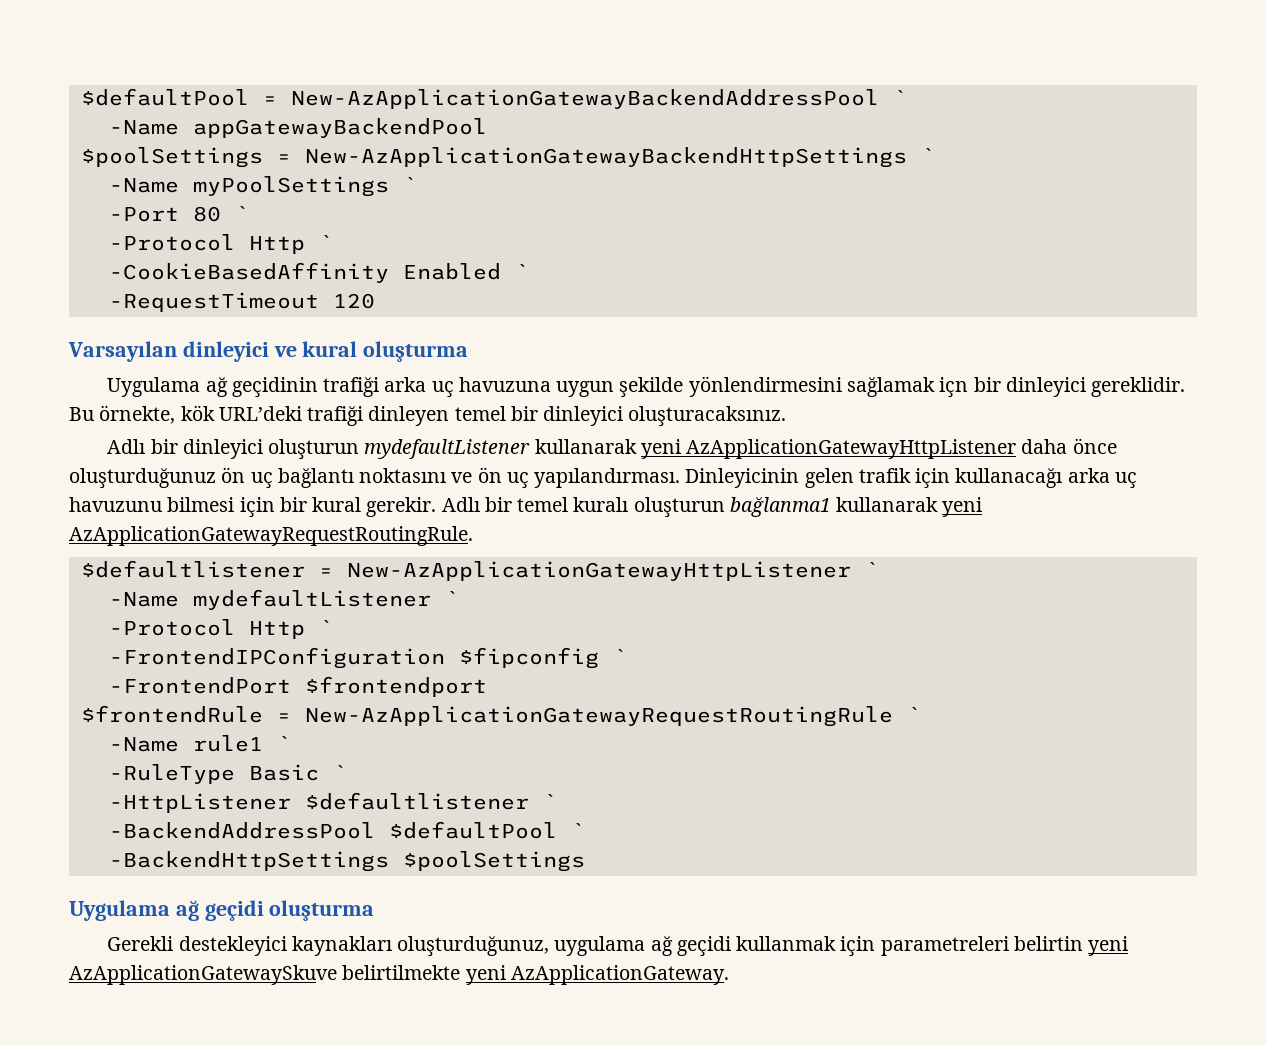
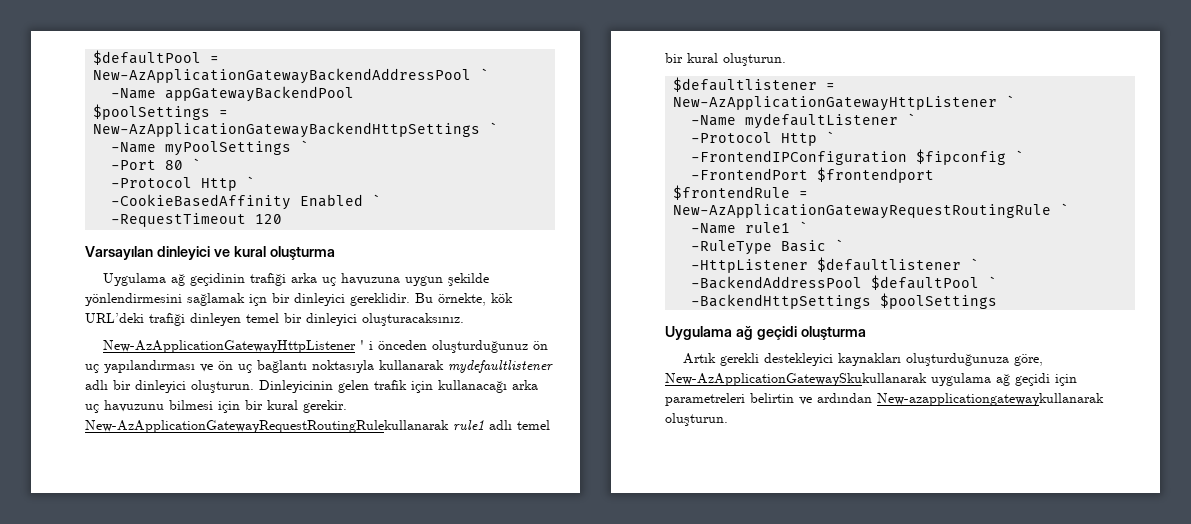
[107,438,1117,460] Adlı bir dinleyici oluşturun mydefaultListener kullanarak yeni AzApplicationGatewayHttpListener daha önce -> [103,340,428,353] New-AzApplicationGatewayHttpListener ' i önceden
[277,468,447,488] bağlantı noktasını -> [104,360,195,373] yapılandırması
[534,468,681,488] yapılandırması. -> [257,360,553,373] [85,380,254,393] bağlantı noktasıyla kullanarak mydefaultlistener adlı bir dinleyici oluşturun.
[441,497,983,518] [69,526,473,546] Adlı bir temel kuralı oluşturun bağlanma1 kullanarak yeni AzApplicationGatewayRequestRoutingRule. -> [85,420,550,433] [665,53,786,66] New-AzApplicationGatewayRequestRoutingRulekullanarak rule1 adlı temel bir kural oluşturun.
[107,936,550,957] Gerekli destekleyici kaynakları oluşturduğunuz, -> [683,353,1044,366] [665,373,927,386] Artık gerekli destekleyici kaynakları oluşturduğunuza göre, New-AzApplicationGatewaySkukullanarak
[736,936,837,951] kullanmak -> (1050, 379) none
[1088,936,1129,956] [69,965,729,985] yeni AzApplicationGatewaySkuve belirtilmekte yeni AzApplicationGateway. -> [799,393,1104,406] [665,413,728,426] ve ardından New-azapplicationgatewaykullanarak oluşturun.

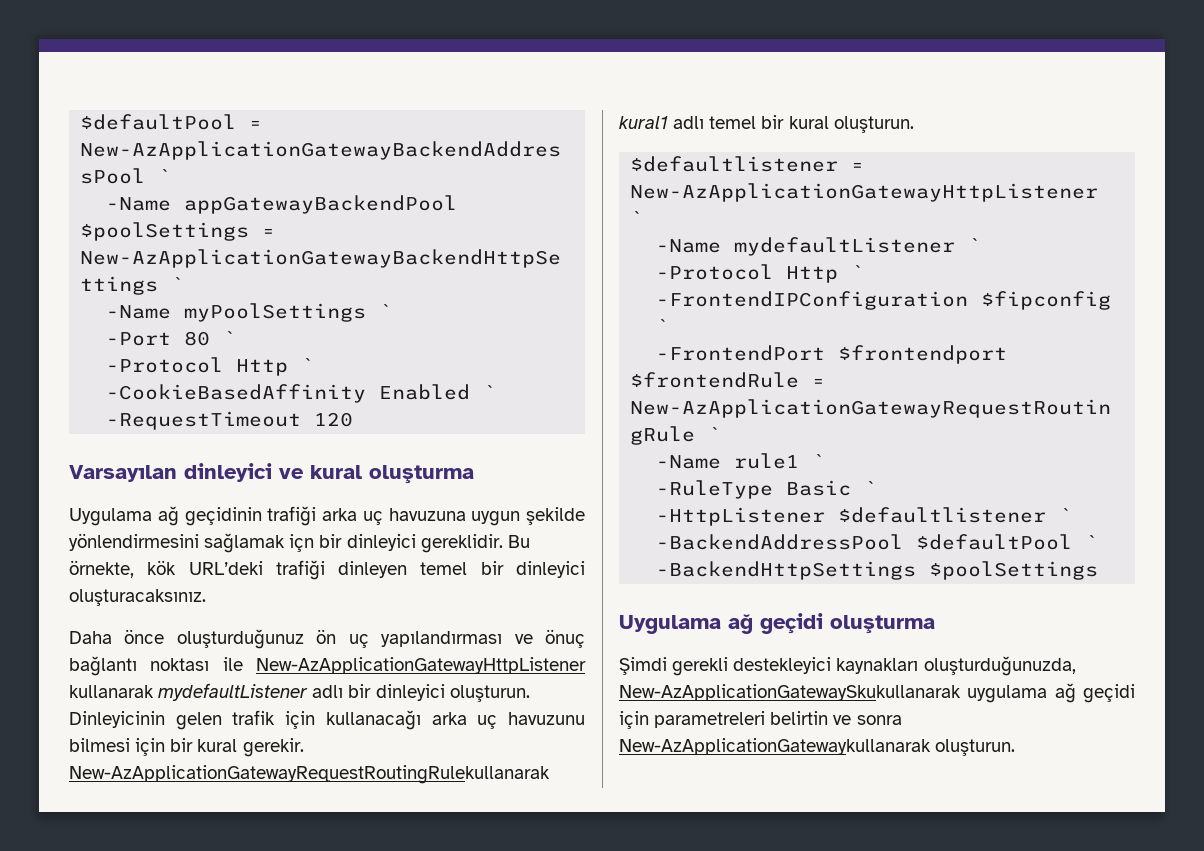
[103,340,428,353] New-AzApplicationGatewayHttpListener ' i önceden -> [69,629,165,644] Daha önce
[218,360,553,373] ön uç bağlantı noktasıyla kullanarak mydefaultlistener -> [545,629,585,648] [69,656,586,676] [69,683,309,701] önuç bağlantı noktası ile New-AzApplicationGatewayHttpListener kullanarak mydefaultListener
[453,420,484,431] rule1 -> [619,116,668,129] kural1
[683,353,717,364] Artık -> [619,657,667,675] Şimdi
[906,353,1044,366] oluşturduğunuza göre, -> [923,656,1076,676] oluşturduğunuzda,
[817,393,1104,406] ardından New-azapplicationgatewaykullanarak -> [856,715,902,725] [619,738,931,755] sonra New-AzApplicationGatewaykullanarak

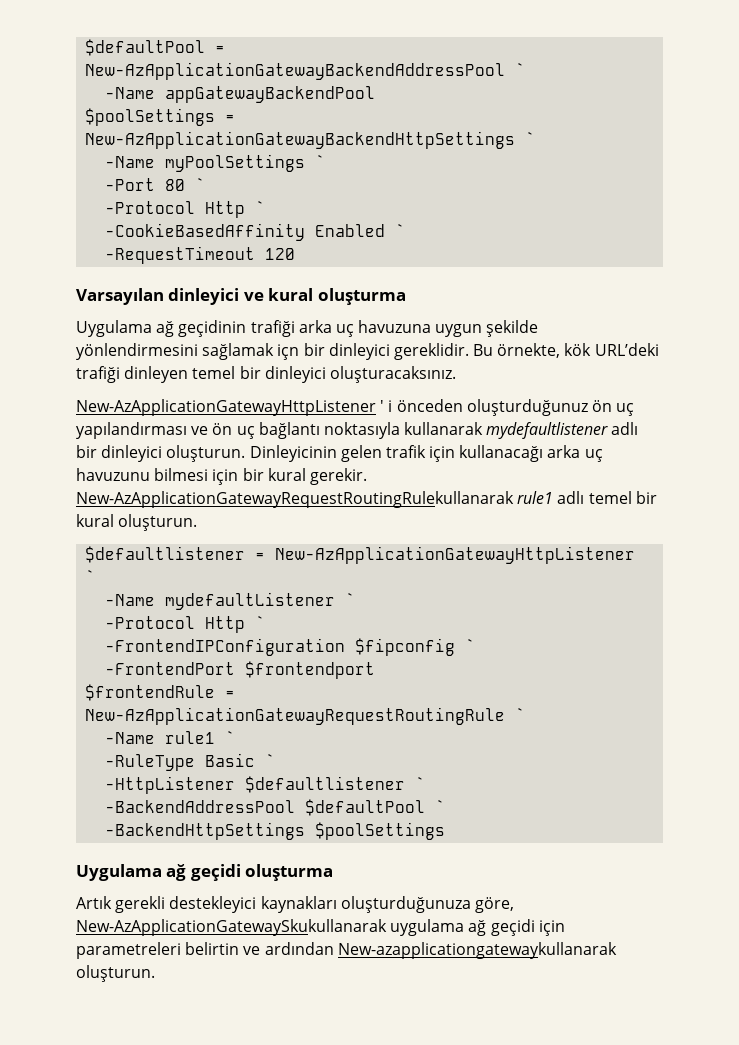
[69,629,165,644] Daha önce -> [76,399,463,416] New-AzApplicationGatewayHttpListener ' i önceden
[545,629,585,648] [69,656,586,676] [69,683,309,701] önuç bağlantı noktası ile New-AzApplicationGatewayHttpListener kullanarak mydefaultListener -> [212,422,609,439] ön uç bağlantı noktasıyla kullanarak mydefaultlistener
[619,116,668,129] kural1 -> [517,491,554,504] rule1
[619,657,667,675] Şimdi -> [76,896,112,909] Artık
[923,656,1076,676] oluşturduğunuzda, -> [340,896,514,913] oluşturduğunuza göre,
[856,715,902,725] [619,738,931,755] sonra New-AzApplicationGatewaykullanarak -> [264,942,617,959] ardından New-azapplicationgatewaykullanarak

